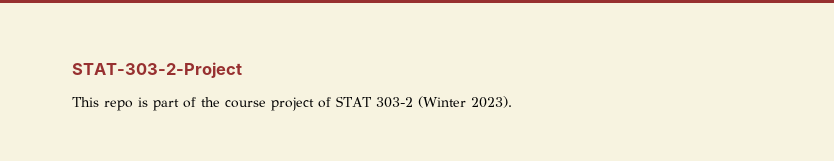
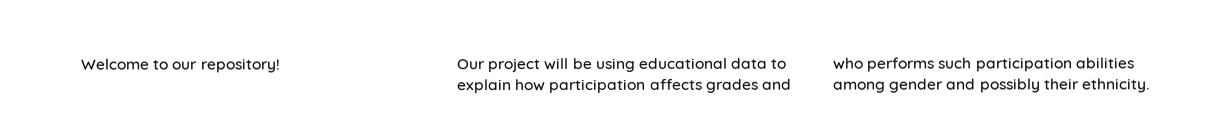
[72,62,242,78] [72,96,512,111] STAT-303-2-Project // This repo is part of the course project of STAT 303-2 (Winter 2023). -> [80,58,281,73] [456,57,788,73] [457,78,792,94] [832,57,1135,72] [833,78,1150,93] Welcome to our repository! // Our project will be using educational data to explain how participation affects grades and who performs such participation abilities among gender and possibly their ethnicity.

